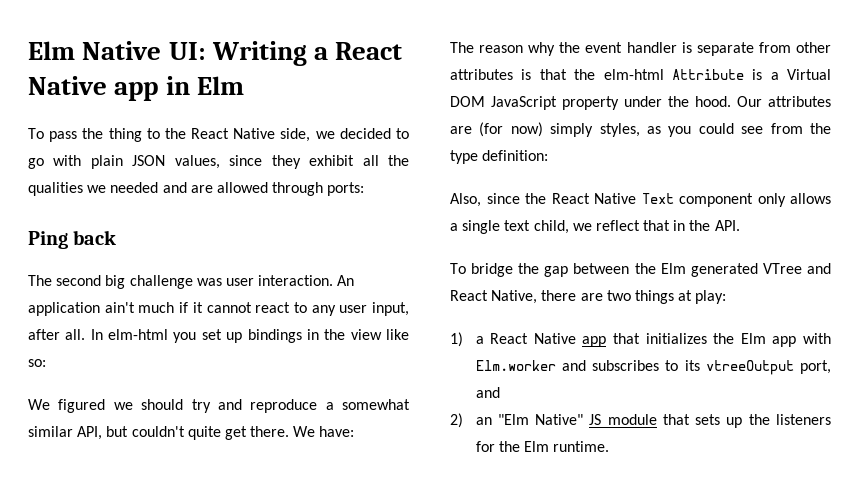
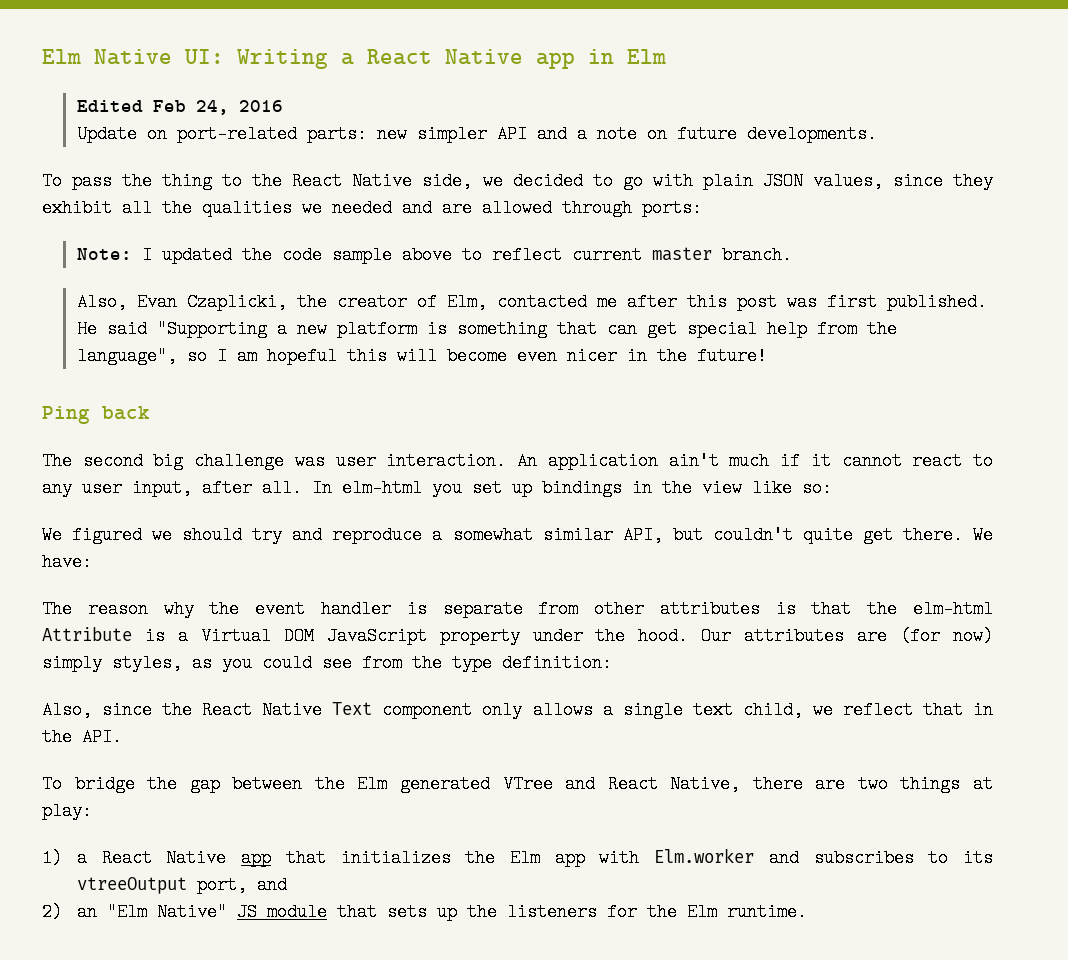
(244, 85) none -> [76,100,283,115] [76,125,877,143] // Edited Feb 24, 2016 // Update on port-related parts: new simpler API and a note on future developments.
(365, 189) none -> [76,246,792,264] [76,293,987,311] [76,320,897,338] [76,347,767,365] // Note: I updated the code sample above to reflect current master branch. // Also, Evan Czaplicki, the creator of Elm, contacted me after this post was first published. He said "Supporting a new platform is something that can get special help from the language", so I am hopeful this will become even nicer in the future!

